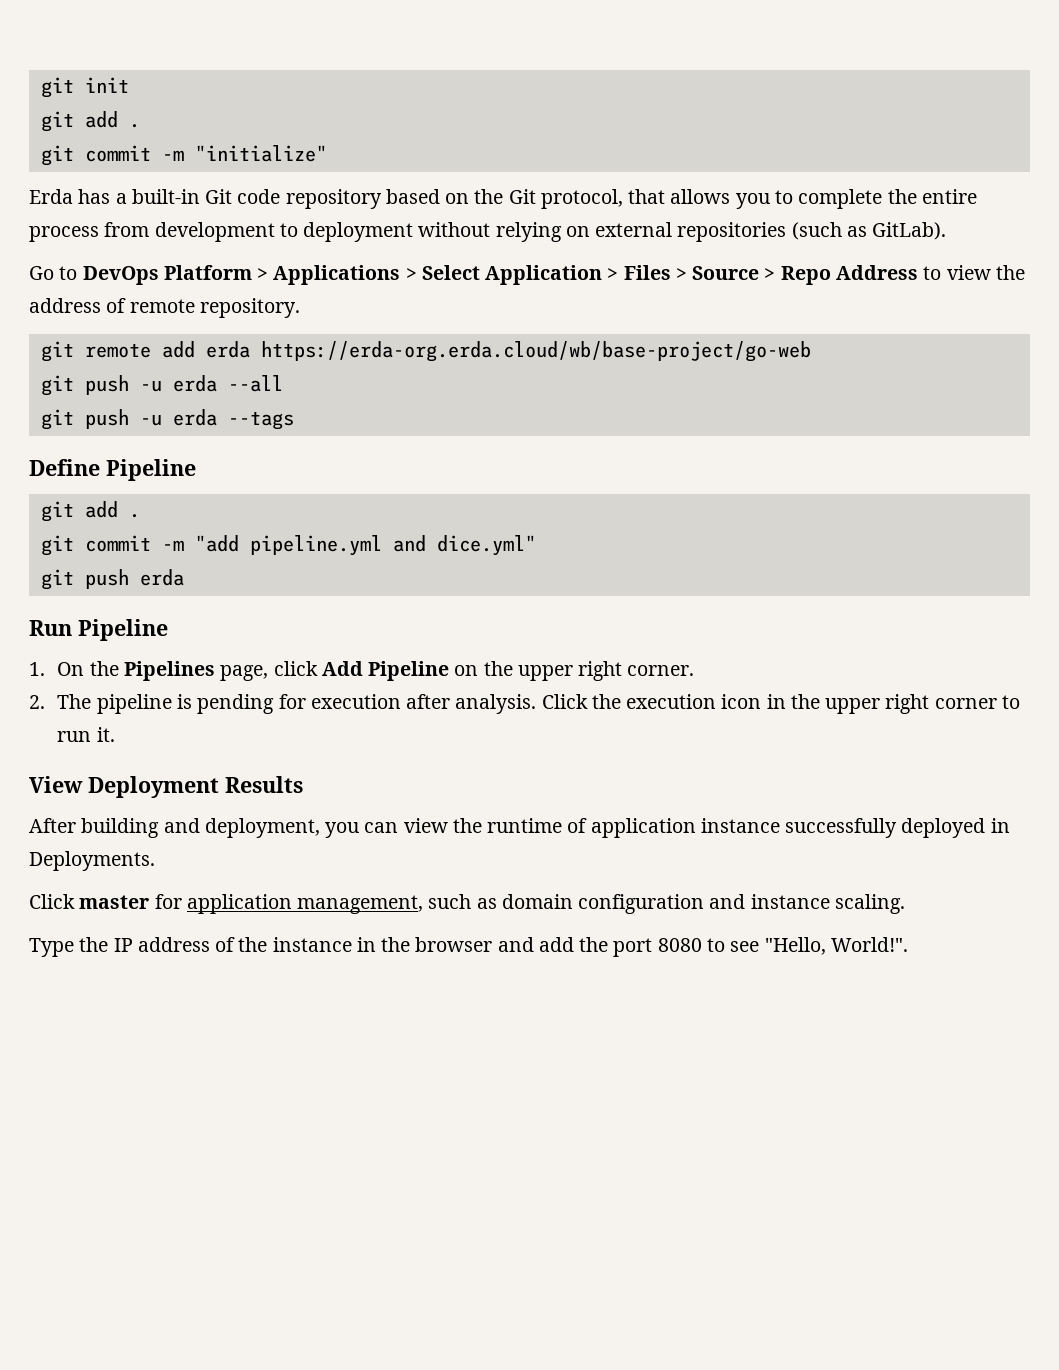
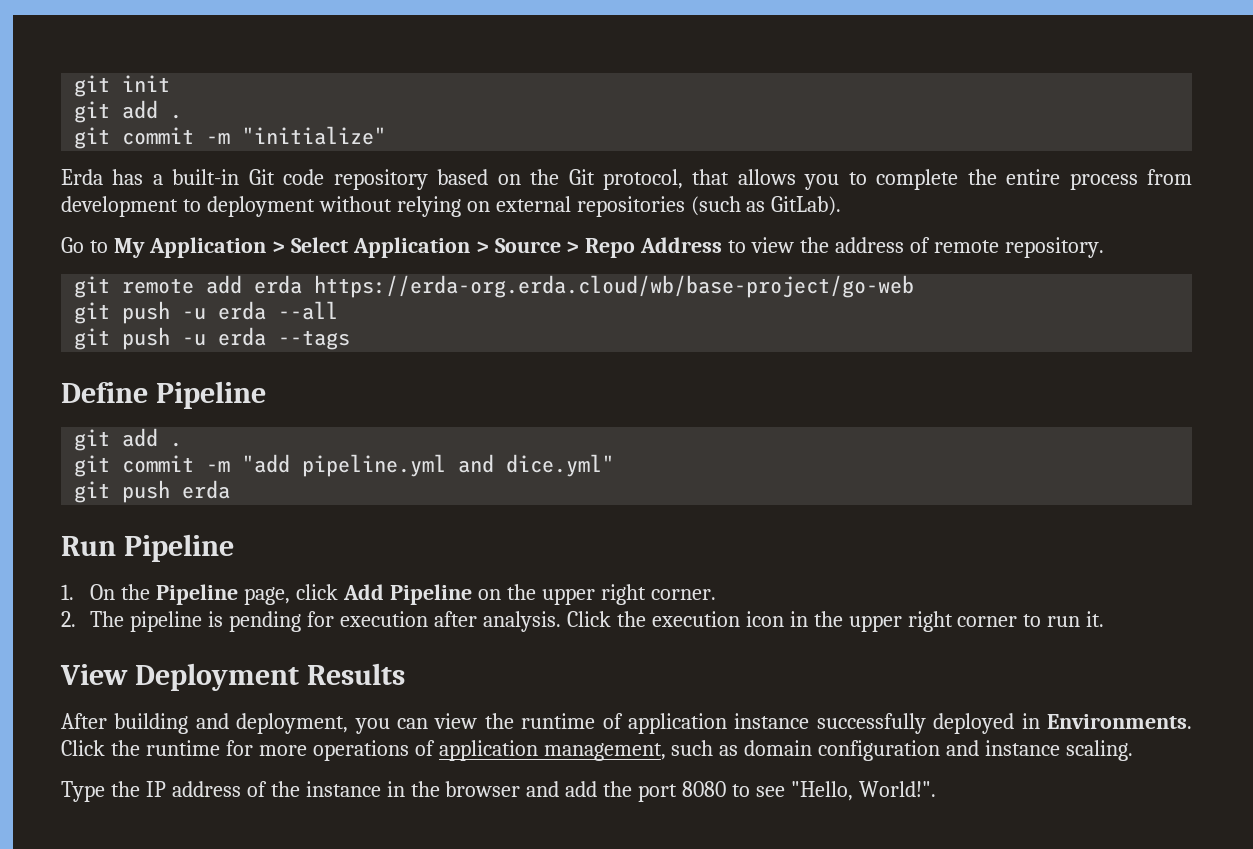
[82,265,401,285] DevOps Platform > Applications -> [113,237,266,258] My Application
[623,265,687,280] Files > -> (489, 247) none
[123,661,215,681] Pipelines -> [156,584,239,605] Pipeline
[29,851,155,871] [29,894,182,909] Deployments. // Click master for -> [1047,714,1192,729] [61,740,435,761] Environments. Click the runtime for more operations of

